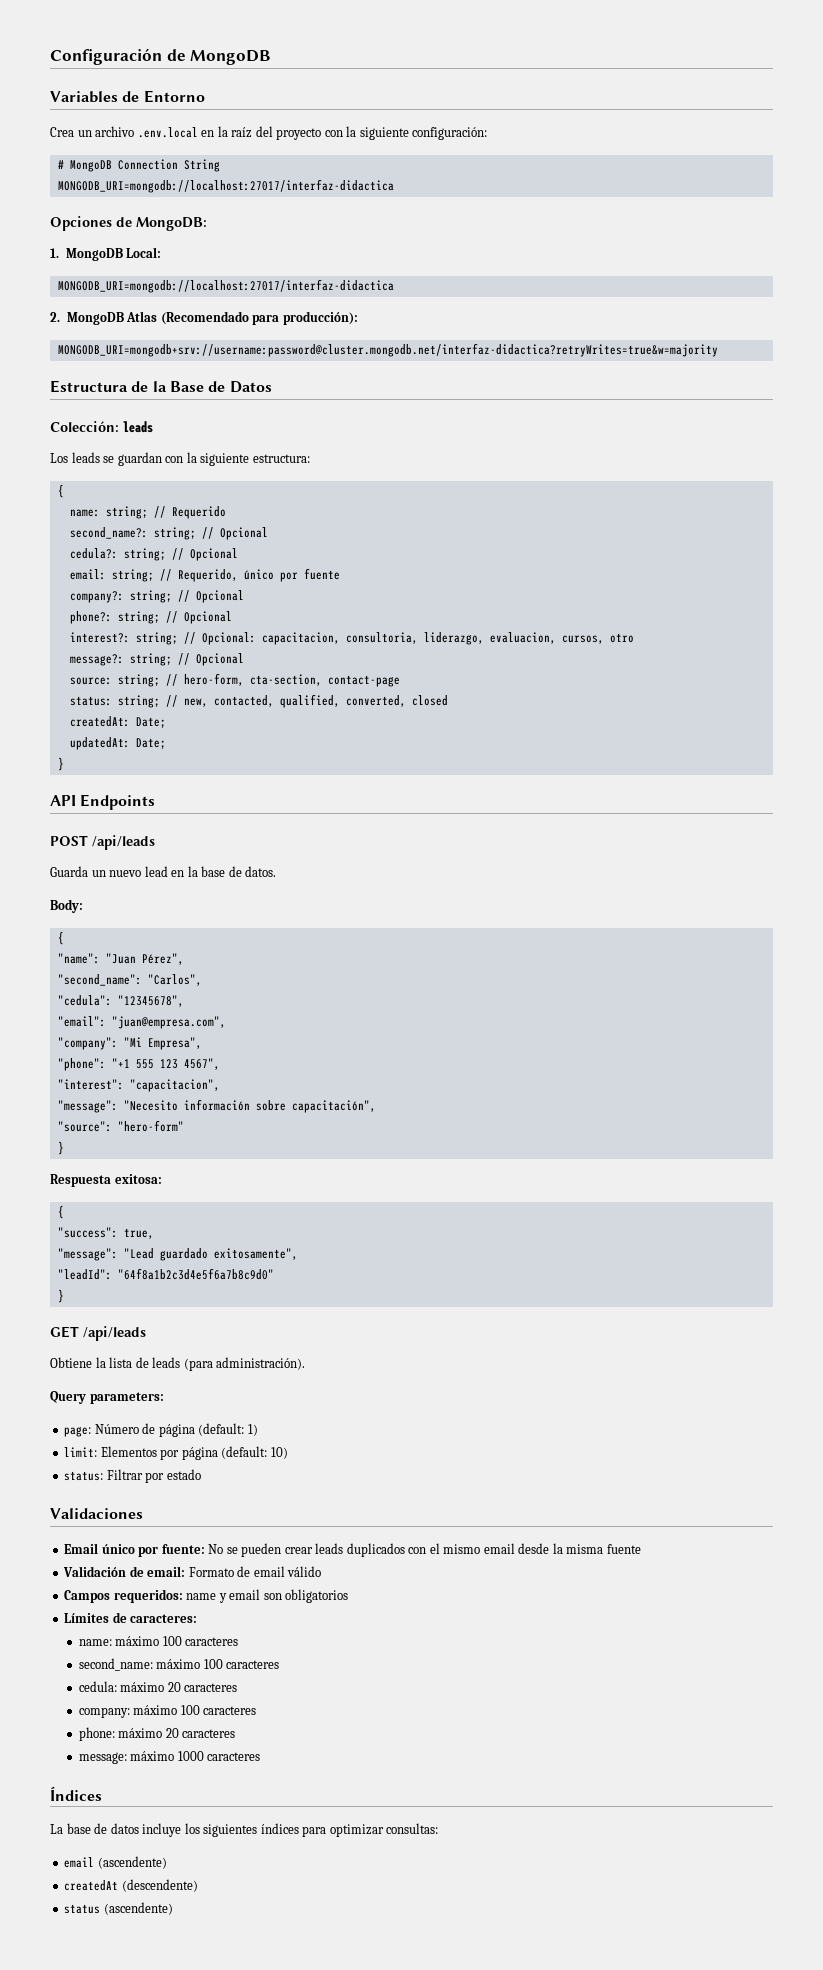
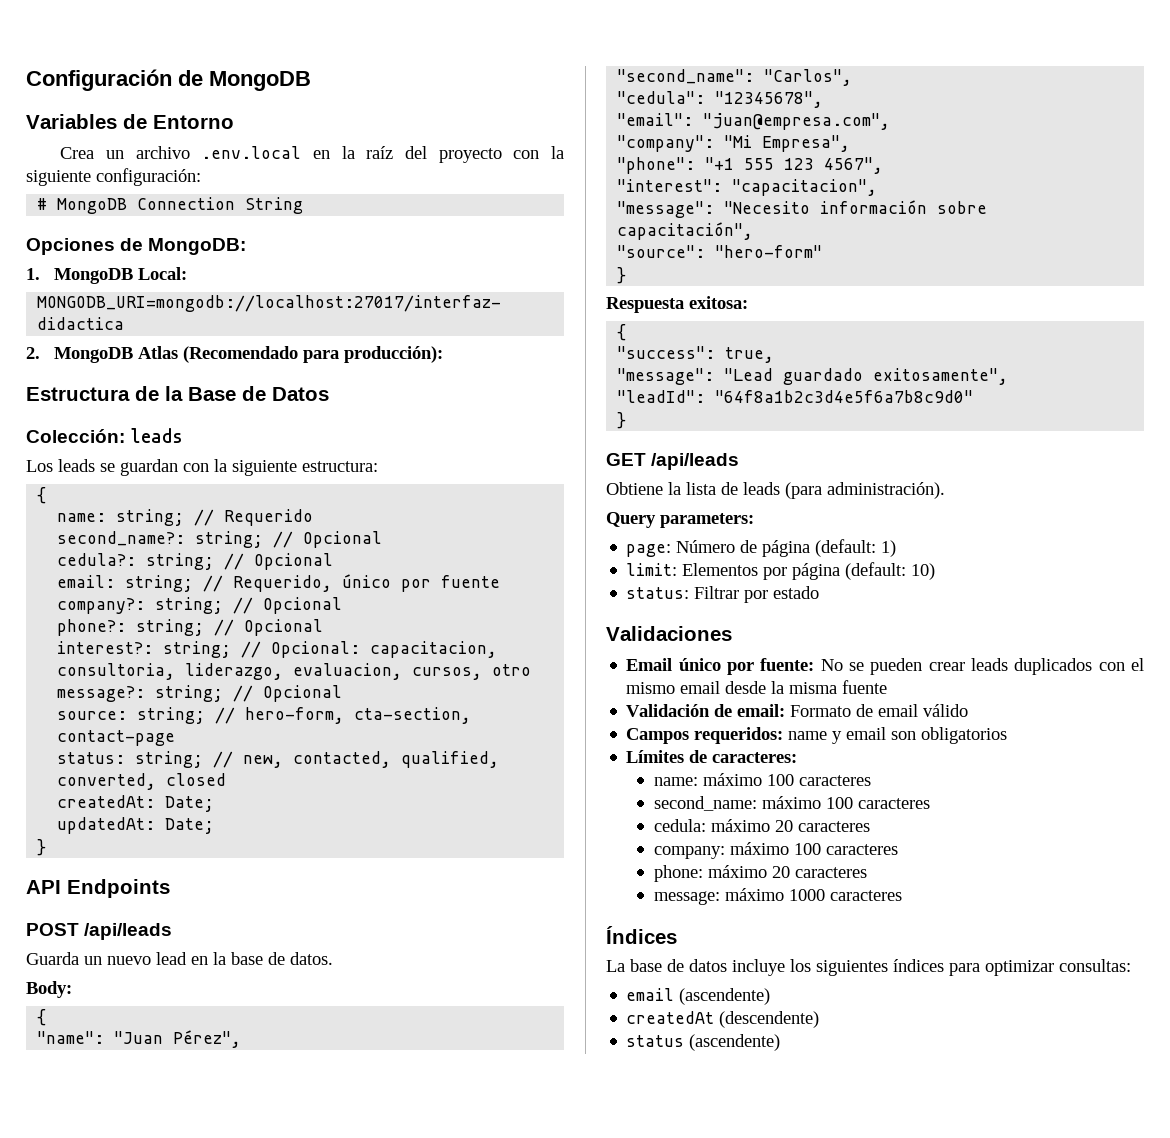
[57,179,394,193] // MONGODB_URI=mongodb://localhost:27017/interfaz-didactica -> (304, 205) none
[57,343,718,357] // MONGODB_URI=mongodb+srv://username:password@cluster.mongodb.net/interfaz-didactica?retryWrites=true&w=majority -> (443, 354) none

